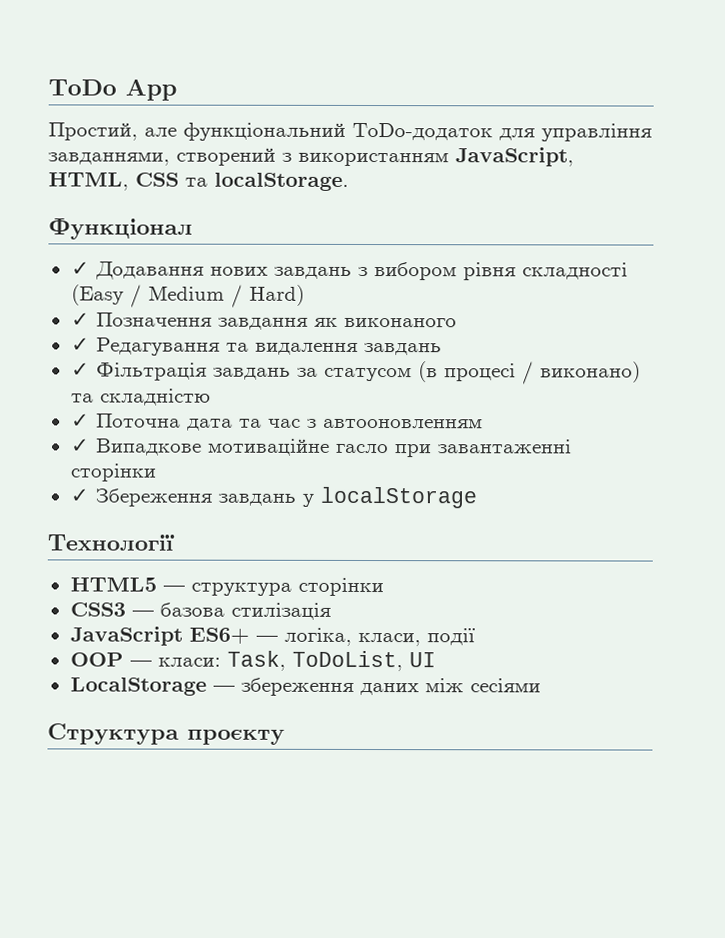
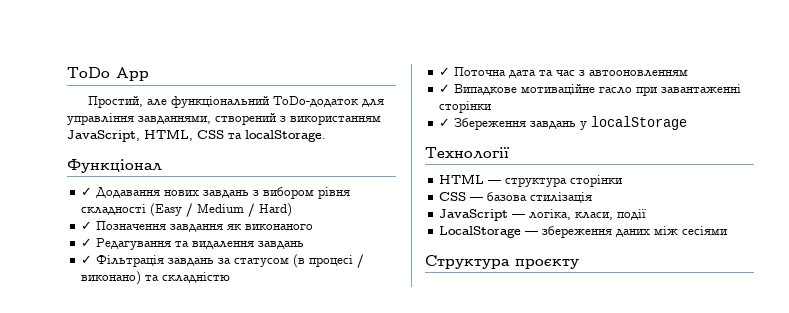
[69,577,157,592] HTML5 -> [439,174,485,184] HTML
[69,602,126,617] CSS3 -> [439,192,467,201] CSS
[188,627,250,644] ES6+ -> (509, 215) none
[69,650,436,672] // OOP — класи: Task, ToDoList, UI -> (647, 214) none

